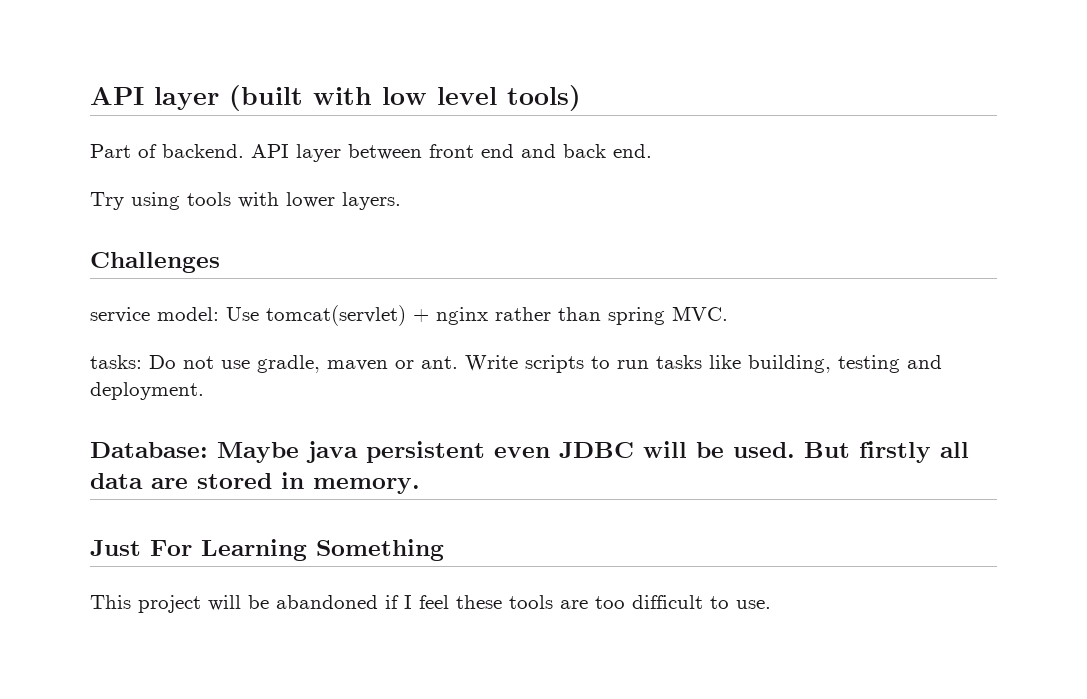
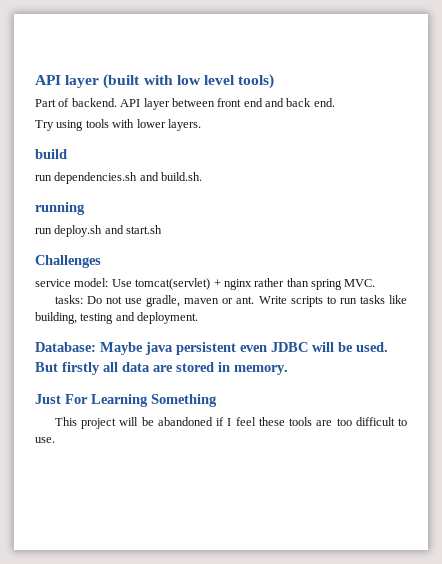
(401, 201) none -> [35,149,67,159] [35,172,203,184] [35,202,85,215] [35,225,163,237] // build // run dependencies.sh and build.sh. // running // run deploy.sh and start.sh

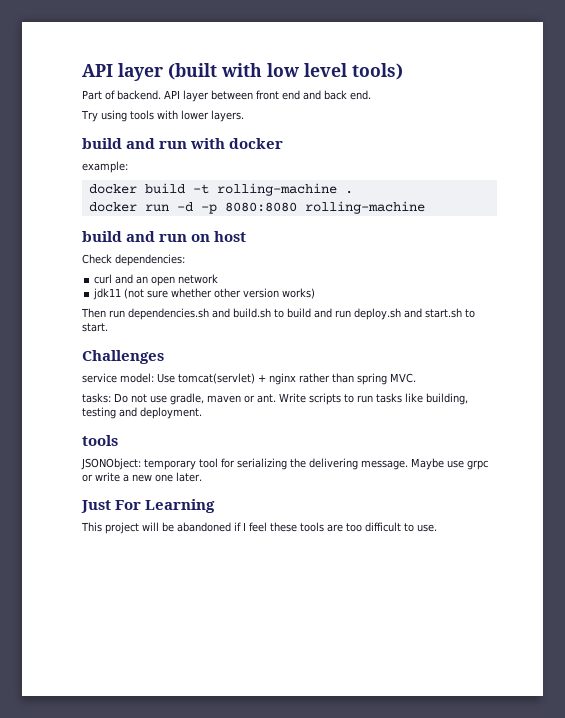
[35,172,203,184] [35,202,85,215] // run dependencies.sh and build.sh. // running // -> [126,138,284,149] [82,161,128,173] [88,183,353,196] [88,201,425,214] [82,231,247,242] [82,254,185,266] [94,274,219,286] [93,288,316,300] [81,308,332,320] and run with docker // example: // docker build -t rolling-machine . // docker run -d -p 8080:8080 rolling-machine // build and run on host // Check dependencies: // curl and an open network // jdk11 (not sure whether other version works) // Then run dependencies.sh and build.sh to build and
(163, 229) none -> [464,309,475,318] [82,323,108,332] to start.
[35,342,388,355] [35,362,288,375] Database: Maybe java persistent even JDBC will be used. But firstly all data are stored in memory. -> [82,435,118,446] [81,458,488,470] [82,472,202,482] tools // JSONObject: temporary tool for serializing the delivering message. Maybe use grpc or write a new one later.
[151,394,217,407] Something -> (216, 506) none

